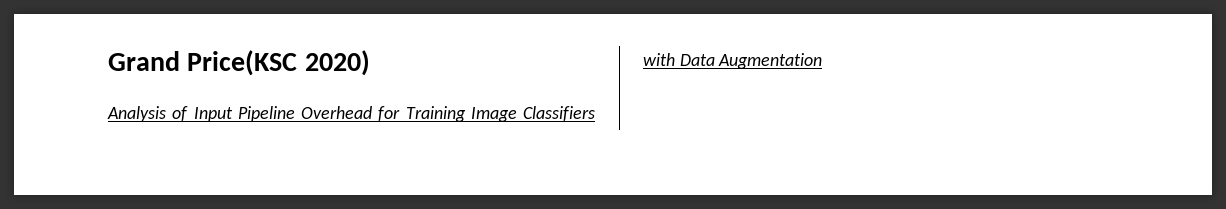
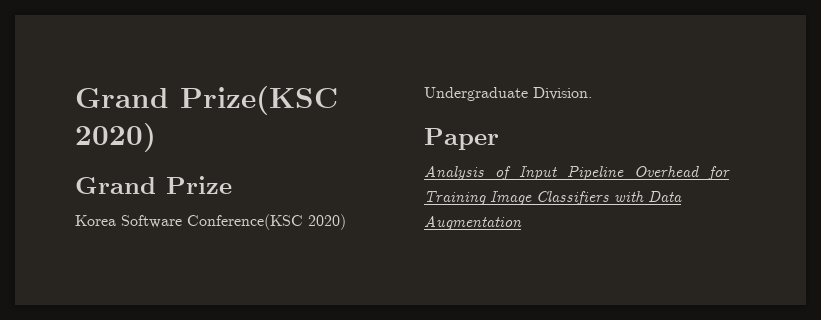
[108,50,370,76] Grand Price(KSC 2020) -> [75,86,338,115] [75,123,156,152] [75,176,232,194] [75,214,346,230] [424,87,592,101] [424,128,499,150] Grand Prize(KSC 2020) // Grand Prize // Korea Software Conference(KSC 2020) Undergraduate Division. // Paper

